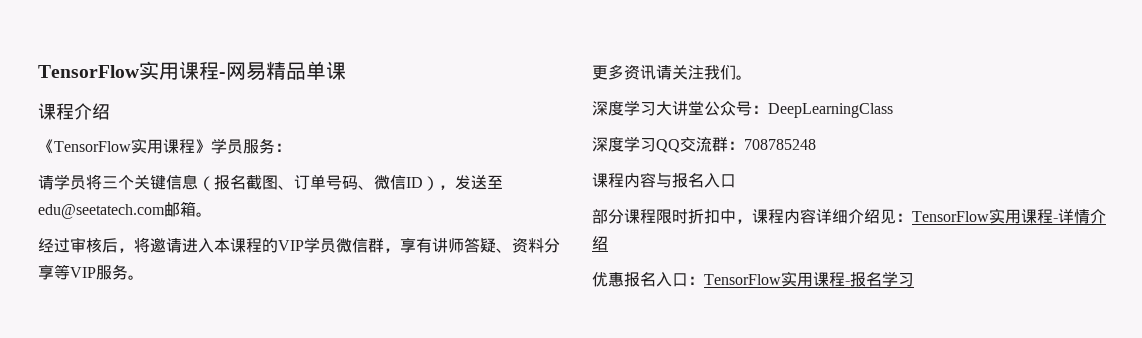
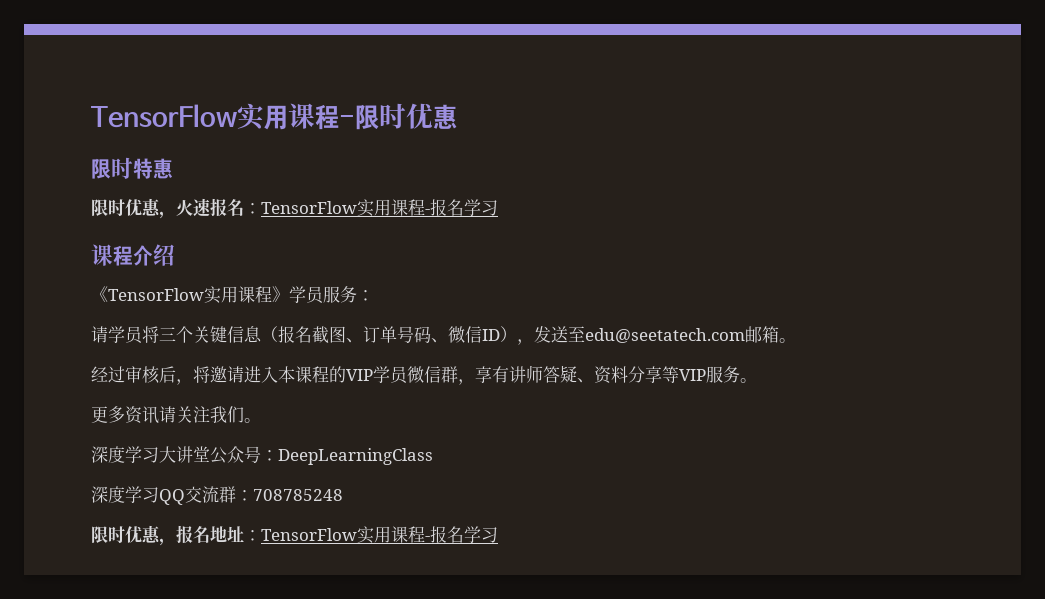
[38,61,346,81] TensorFlow实用课程-网易精品单课 -> [91,103,457,130] [91,157,173,179] [91,198,498,219] TensorFlow实用课程-限时优惠 // 限时特惠 // 限时优惠，火速报名：TensorFlow实用课程-报名学习
[592,172,736,188] [592,208,1106,224] [592,236,608,251] [592,272,688,287] 课程内容与报名入口 // 部分课程限时折扣中，课程内容详细介绍见：TensorFlow实用课程-详情介绍 // 优惠报名入口 -> [91,525,244,546] 限时优惠，报名地址

